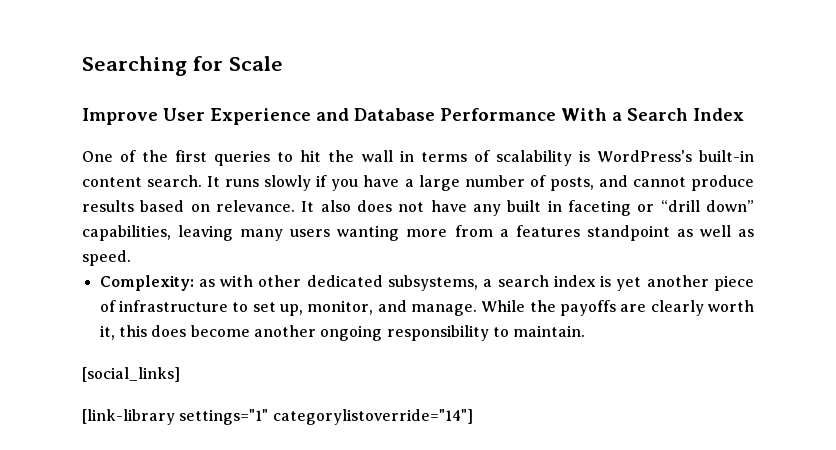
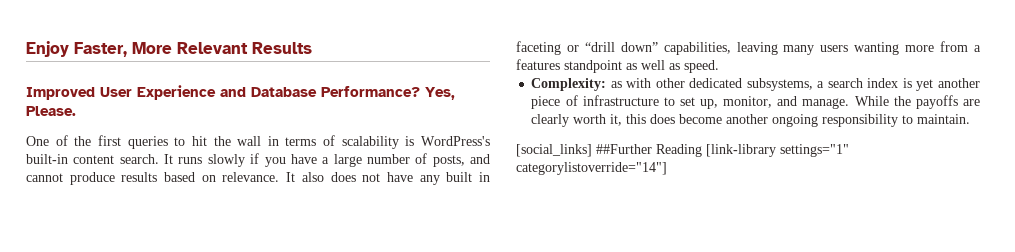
[82,56,283,76] [82,108,744,125] Searching for Scale // Improve User Experience and Database Performance With a Search Index -> [26,41,312,57] [26,85,455,100] [26,106,76,116] Enjoy Faster, More Relevant Results // Improved User Experience and Database Performance? Yes, Please.
(180, 374) // -> [596,144,702,157] ##Further Reading

